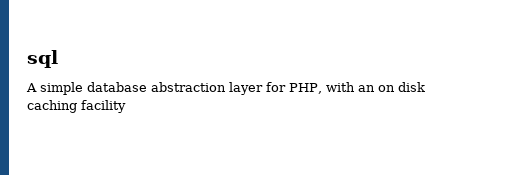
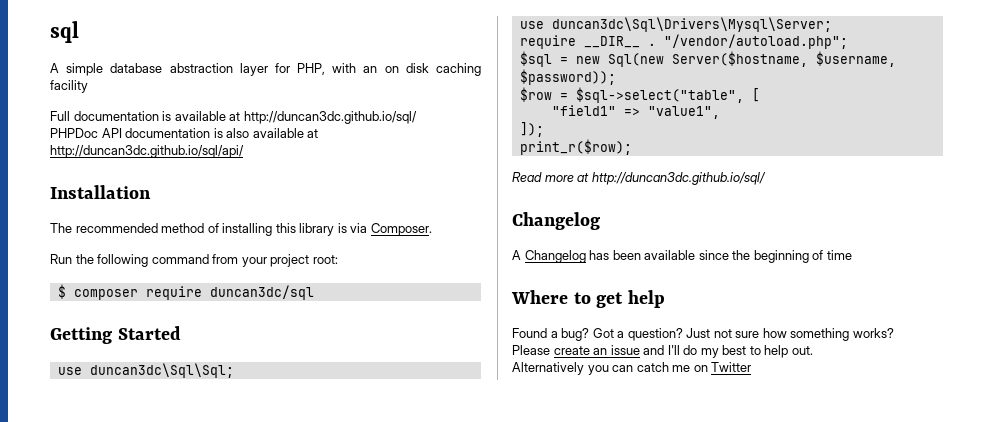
(126, 106) none -> [50,111,417,124] [50,128,319,138] [50,145,244,158] [50,185,151,199] [50,223,432,236] [50,254,338,267] [57,284,314,300] [50,326,181,344] [57,363,234,378] [519,17,832,32] [519,34,848,49] [519,51,896,67] [519,69,616,85] [519,87,760,103] [551,105,720,119] [519,122,544,137] [519,139,632,155] [512,172,766,185] [512,212,600,230] [512,250,852,263] [511,290,666,308] [512,328,894,341] [512,345,813,358] [512,362,752,375] // Full documentation is available at http://duncan3dc.github.io/sql/ // PHPDoc API documentation is also available at http://duncan3dc.github.io/sql/api/ // Installation // The recommended method of installing this library is via Composer. // Run the following command from your project root: // $ composer require duncan3dc/sql // Getting Started // use duncan3dc\Sql\Sql; // use duncan3dc\Sql\Drivers\Mysql\Server; // require __DIR__ . "/vendor/autoload.php"; // $sql = new Sql(new Server($hostname, $username, $password)); // $row = $sql->select("table", [ // "field1" => "value1", // ]); // print_r($row); // Read more at http://duncan3dc.github.io/sql/ // Changelog // A Changelog has been available since the beginning of time // Where to get help // Found a bug? Got a question? Just not sure how something works? // Please create an issue and I'll do my best to help out. // Alternatively you can catch me on Twitter

